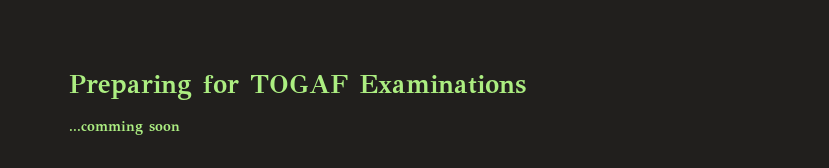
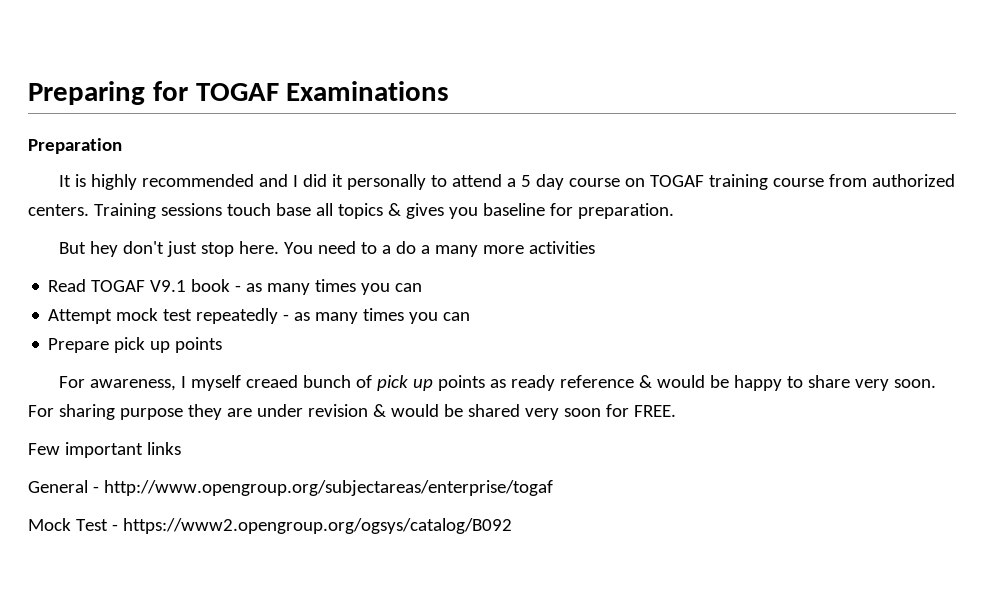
[69,121,180,135] ...comming soon -> [28,138,122,154] [58,174,955,190] [28,203,674,219] [58,241,595,257] [48,279,423,295] [48,308,471,324] [48,337,223,353] [58,375,936,391] [28,404,676,420] [28,442,181,458] [28,480,553,496] [28,518,512,534] Preparation // It is highly recommended and I did it personally to attend a 5 day course on TOGAF training course from authorized centers. Training sessions touch base all topics & gives you baseline for preparation. // But hey don't just stop here. You need to a do a many more activities // Read TOGAF V9.1 book - as many times you can // Attempt mock test repeatedly - as many times you can // Prepare pick up points // For awareness, I myself creaed bunch of pick up points as ready reference & would be happy to share very soon. For sharing purpose they are under revision & would be shared very soon for FREE. // Few important links // General - http://www.opengroup.org/subjectareas/enterprise/togaf // Mock Test - https://www2.opengroup.org/ogsys/catalog/B092

